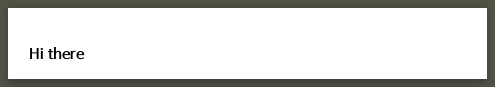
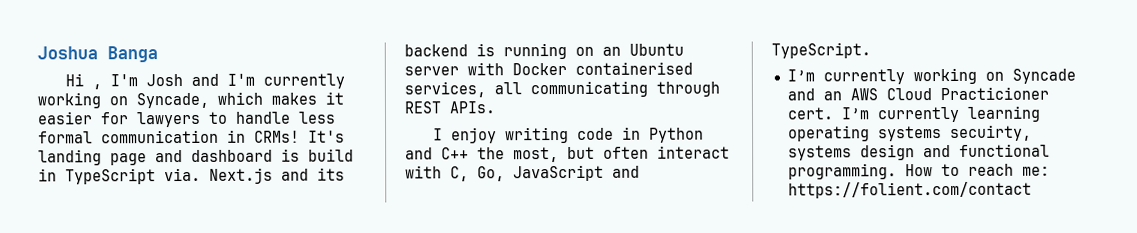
[29,47,86,60] Hi there -> [37,46,158,63] [64,73,345,90] [37,91,344,109] [37,111,336,128] [38,129,345,144] [38,148,354,166] [38,167,345,185] [404,43,684,60] [404,61,693,76] [404,80,720,98] [404,101,495,114] [432,126,704,144] [405,145,730,163] [405,164,640,182] [771,42,871,59] [786,67,1076,85] [786,86,1049,101] [786,105,1041,123] [787,124,1032,142] [787,143,1050,161] [787,163,1050,180] [787,181,1032,199] Joshua Banga // Hi , I'm Josh and I'm currently working on Syncade, which makes it easier for lawyers to handle less formal communication in CRMs! It's landing page and dashboard is build in TypeScript via. Next.js and its backend is running on an Ubuntu server with Docker containerised services, all communicating through REST APIs. // I enjoy writing code in Python and C++ the most, but often interact with C, Go, JavaScript and TypeScript. // I’m currently working on Syncade and an AWS Cloud Practicioner cert. I’m currently learning operating systems secuirty, systems design and functional programming. How to reach me: https://folient.com/contact

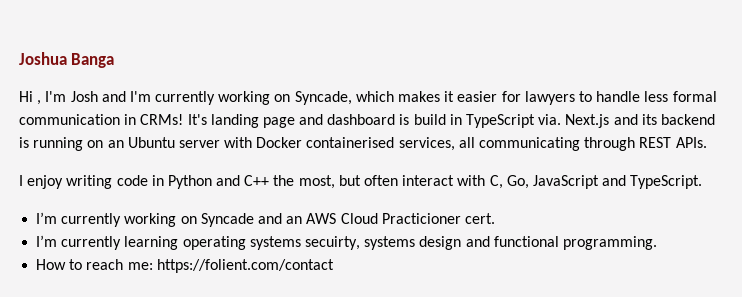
(834, 113) none -> (495, 218) //
(897, 171) none -> (657, 243) //

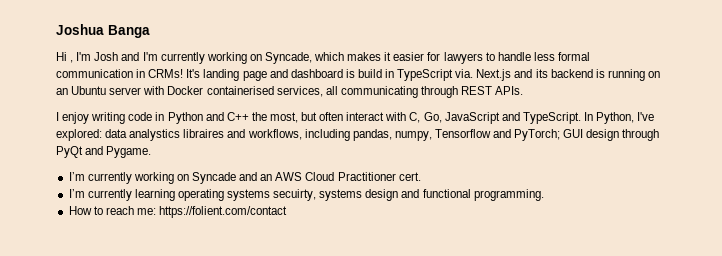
(703, 182) none -> [583,112,655,124] [56,129,660,141] [56,146,152,158] In Python, I've explored: data analystics libraires and workflows, including pandas, numpy, Tensorflow and PyTorch; GUI design through PyQt and Pygame.
[381,213,461,224] Practicioner -> [337,172,396,181] Practitioner

